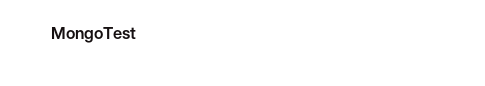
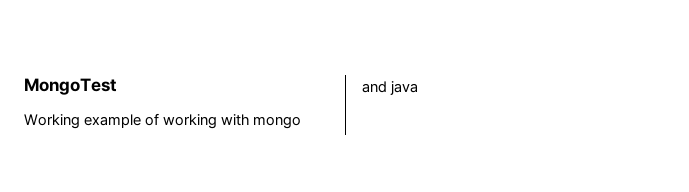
(136, 35) none -> [24,113,302,129] [362,81,419,95] // Working example of working with mongo and java

